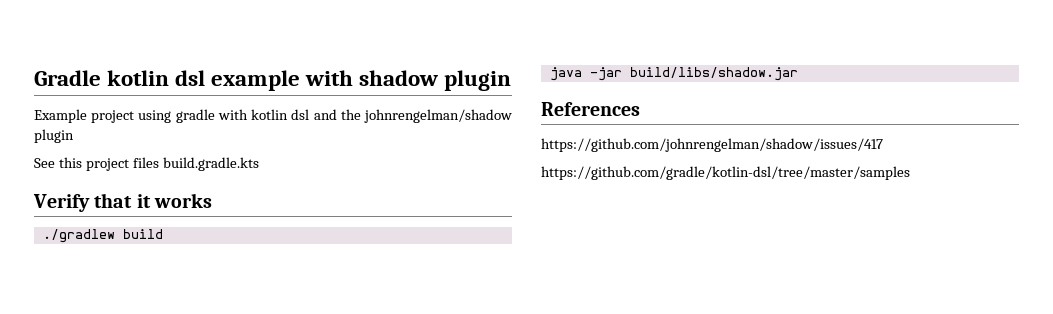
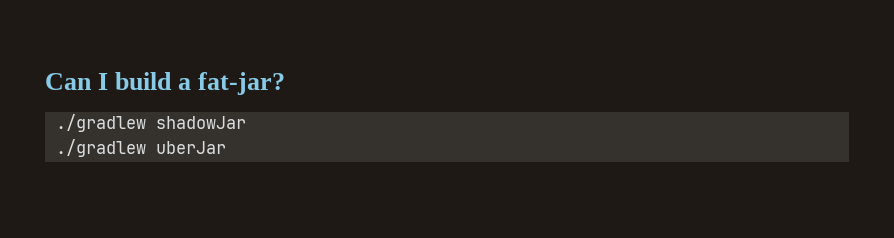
[34,70,512,91] [34,109,512,123] [34,129,74,143] [34,157,259,171] [33,193,212,212] [42,229,163,243] [549,67,798,81] [541,102,640,116] [541,138,883,152] [541,166,910,180] Gradle kotlin dsl example with shadow plugin // Example project using gradle with kotlin dsl and the johnrengelman/shadow plugin // See this project files build.gradle.kts // Verify that it works // ./gradlew build // java -jar build/libs/shadow.jar // References // https://github.com/johnrengelman/shadow/issues/417 // https://github.com/gradle/kotlin-dsl/tree/master/samples -> [45,72,286,95] [56,114,247,132] [56,139,227,157] Can I build a fat-jar? // ./gradlew shadowJar // ./gradlew uberJar

